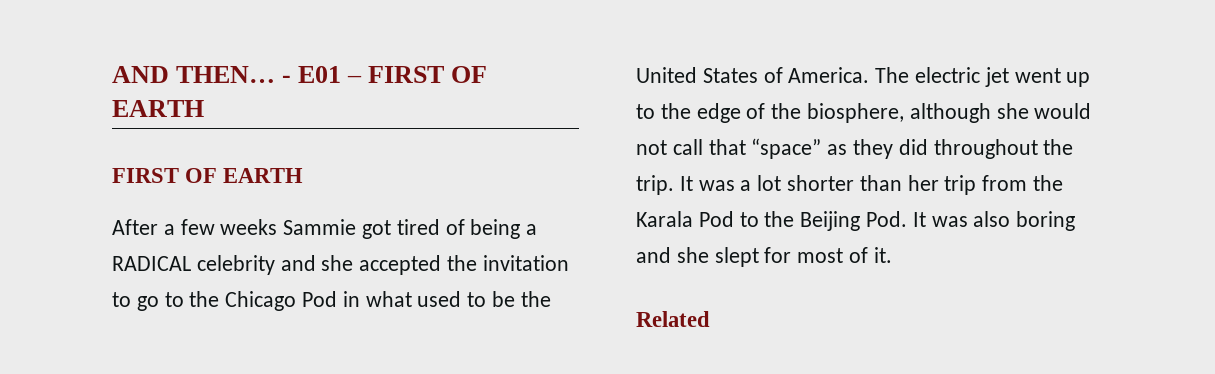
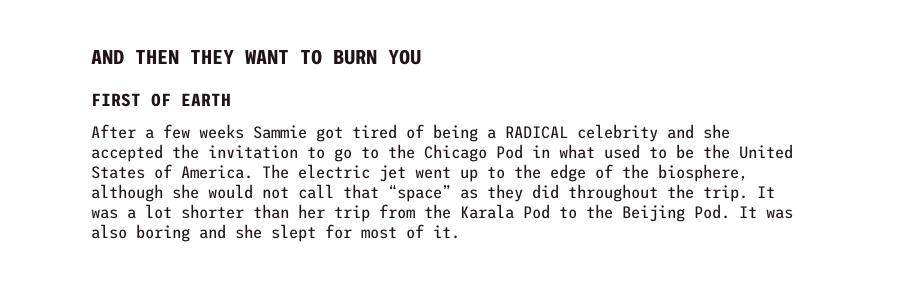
[176,66,488,83] [112,100,204,117] THEN… - E01 – FIRST OF EARTH -> [135,49,421,65] THEN THEY WANT TO BURN YOU
[636,311,710,327] // Related -> (460, 232) none

